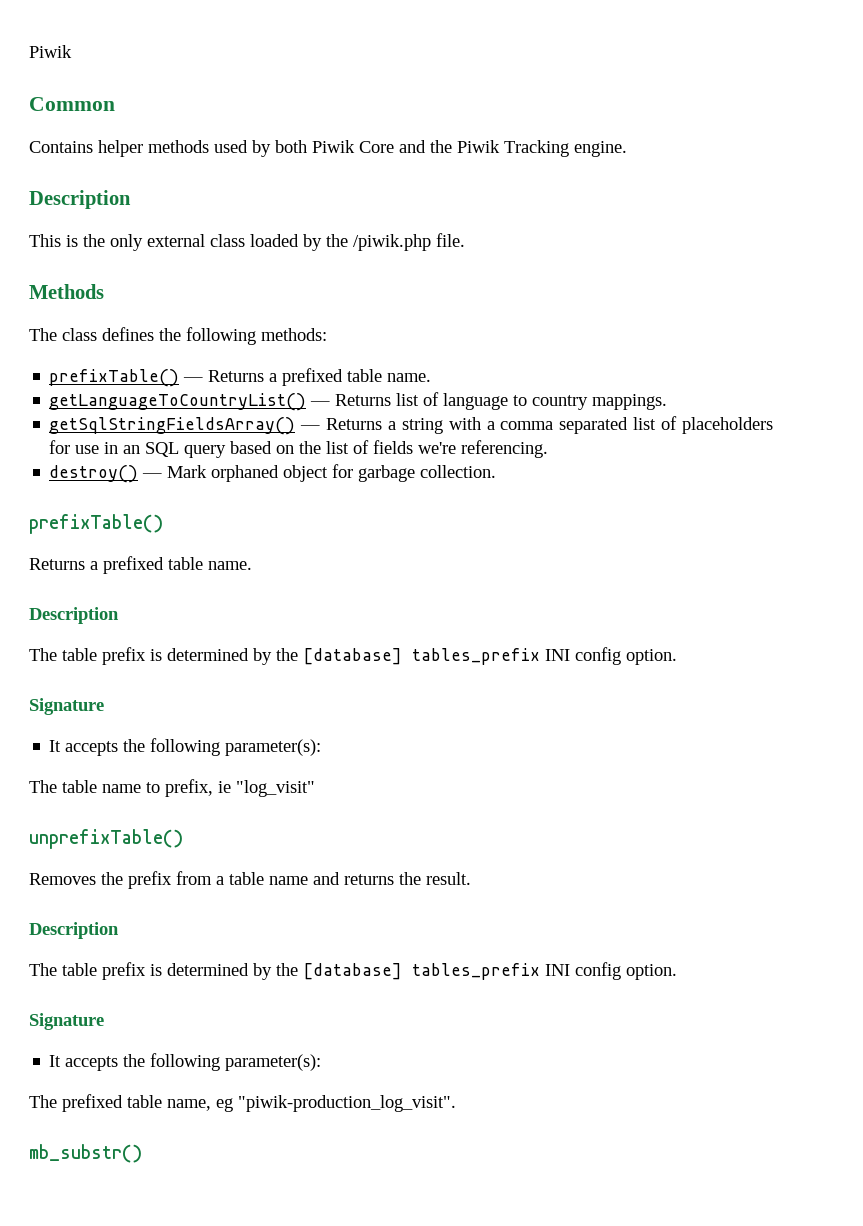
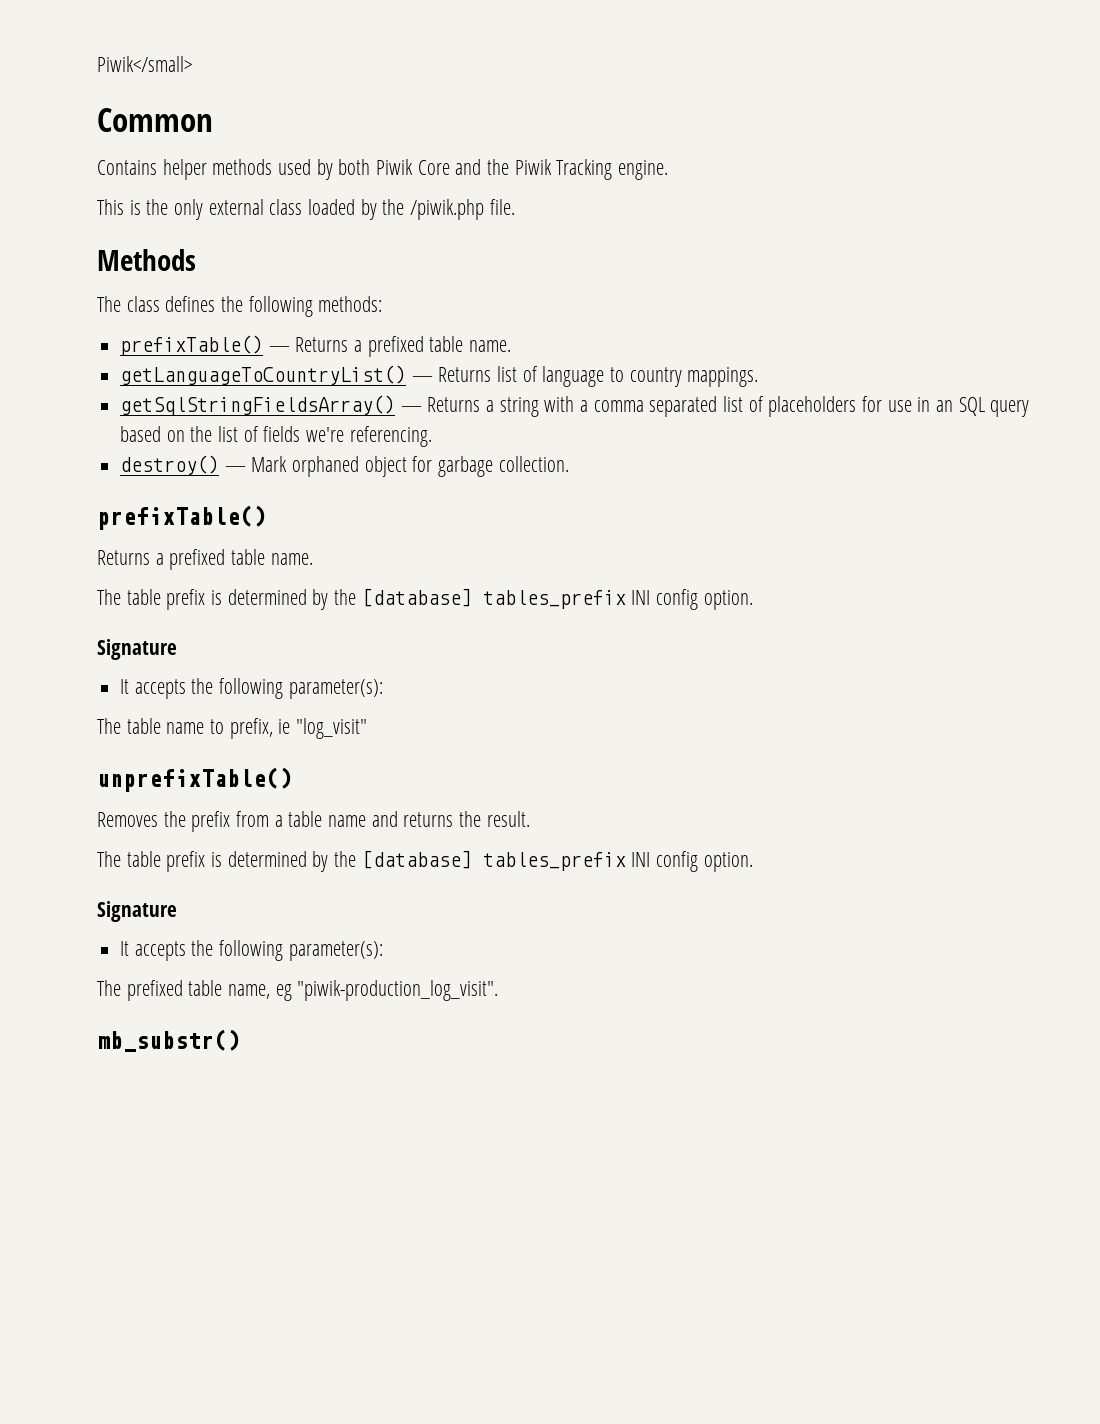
[29,45,72,58] Piwik -> [97,56,192,72] Piwik</small>
[29,190,131,209] // Description -> (669, 170) none
[29,607,119,624] // Description -> (313, 559) none
[29,922,119,939] // Description -> (530, 819) none

